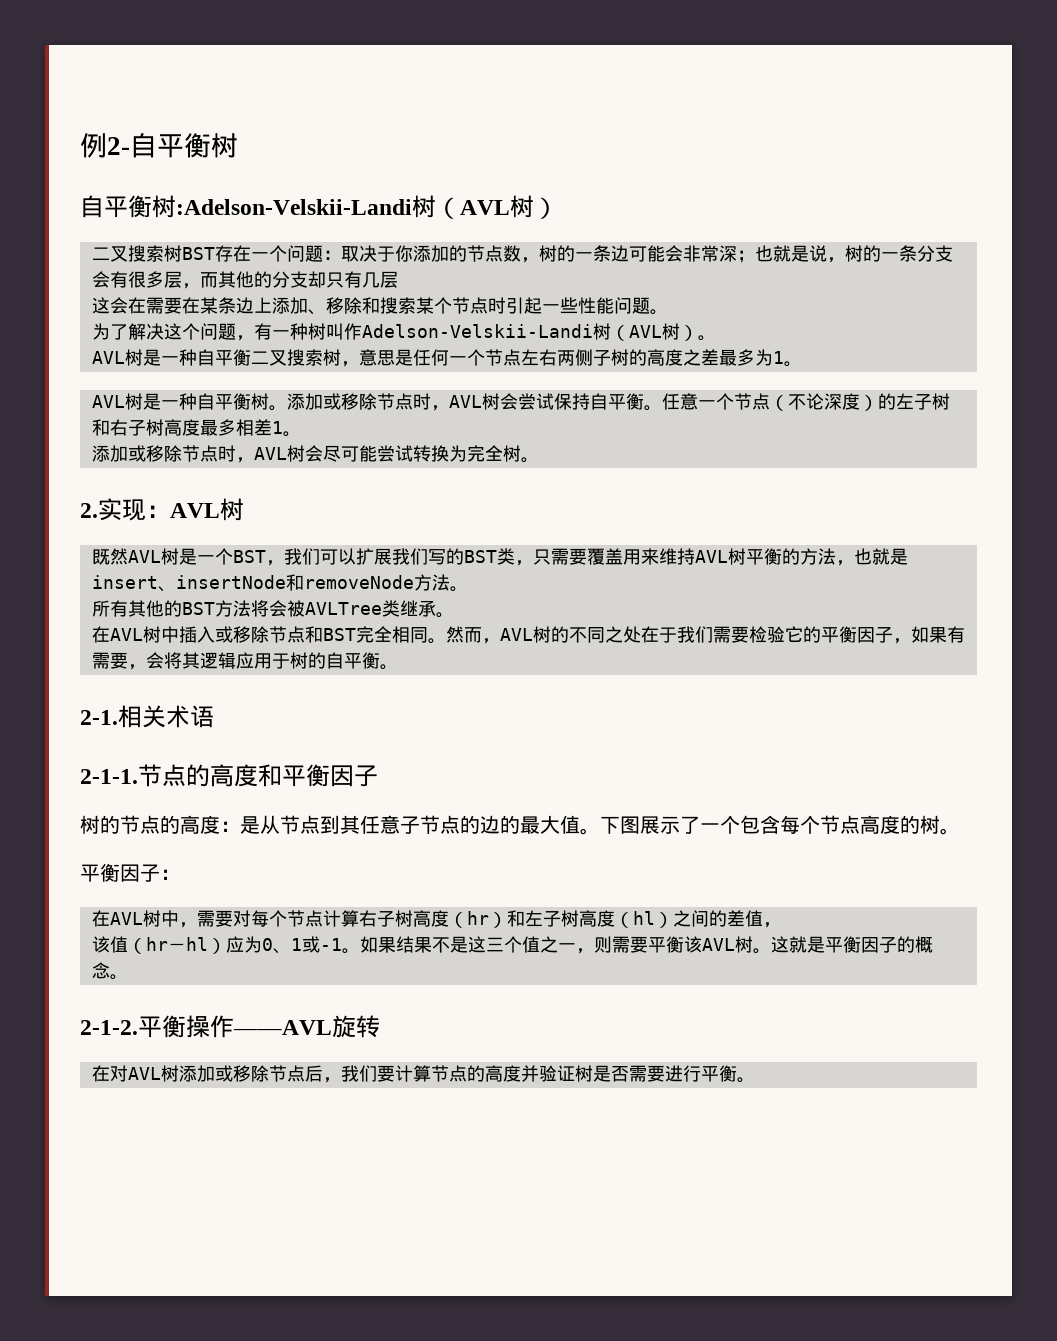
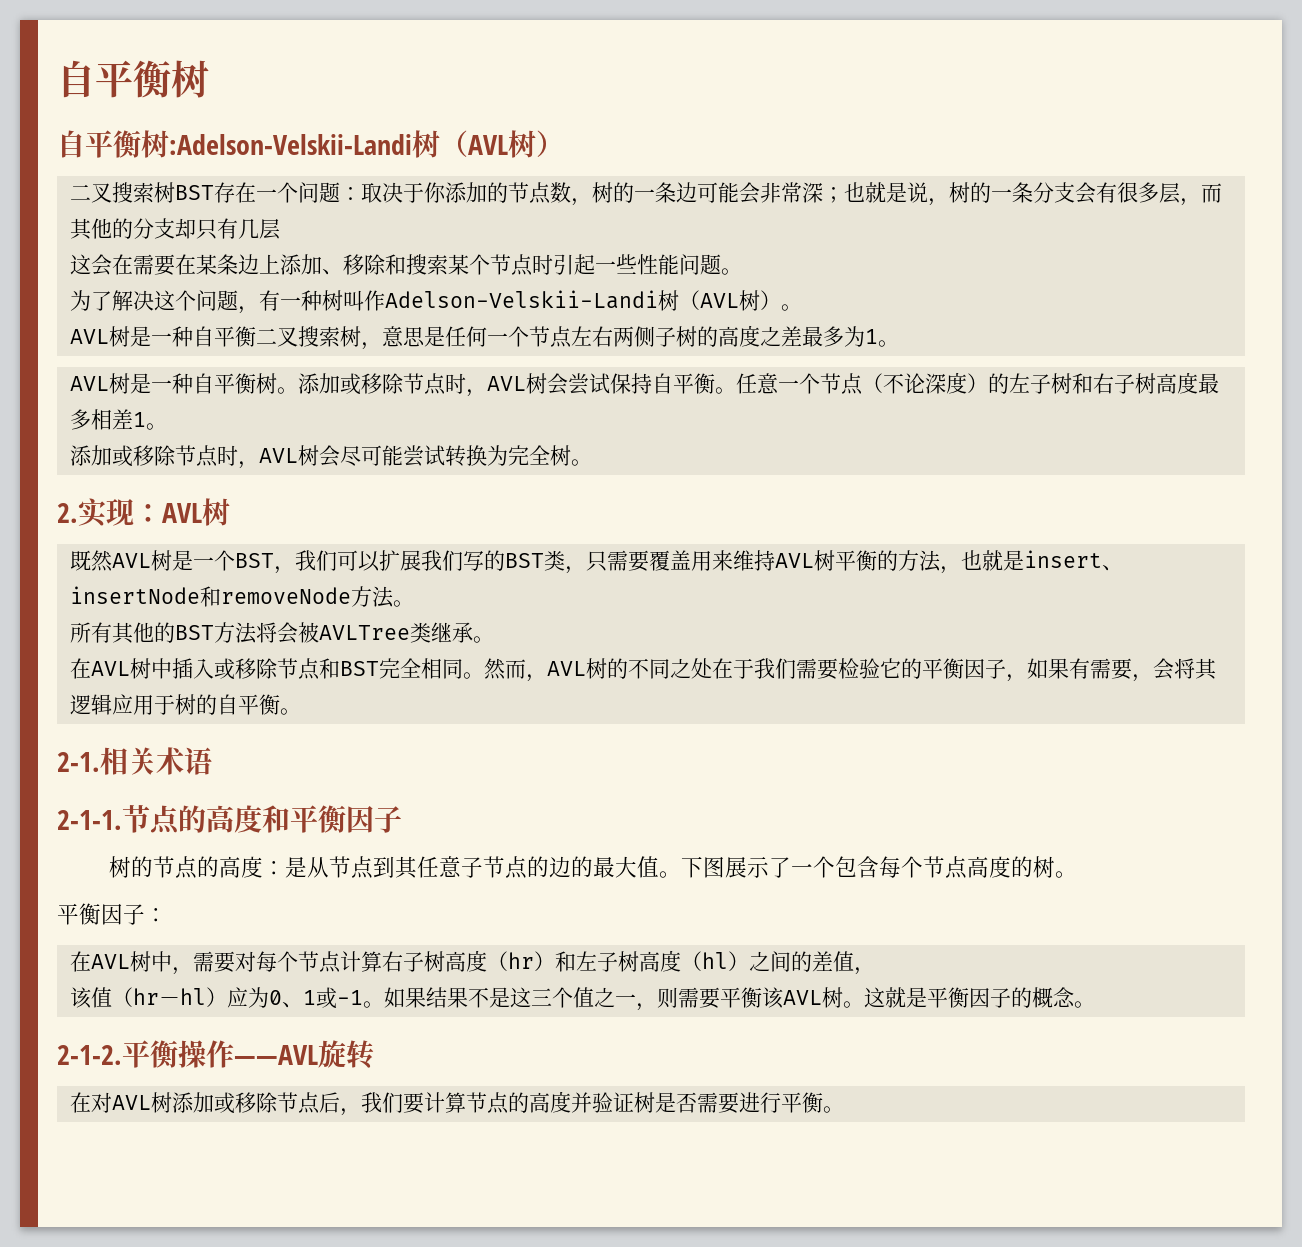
[80,133,130,158] 例2- -> (57, 79) none

